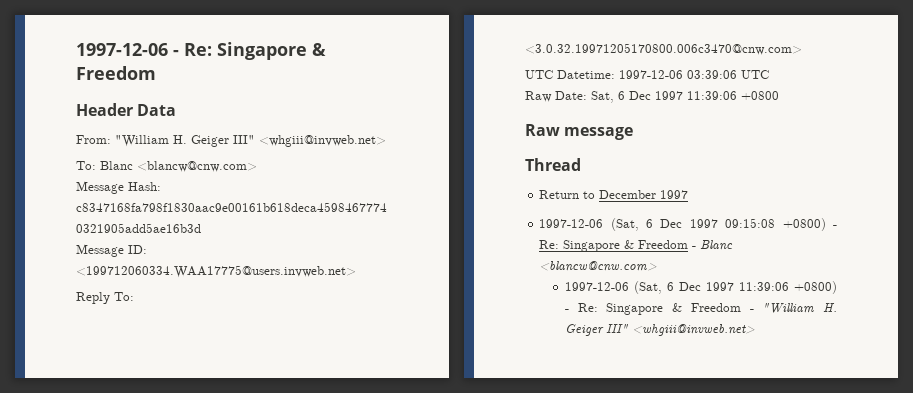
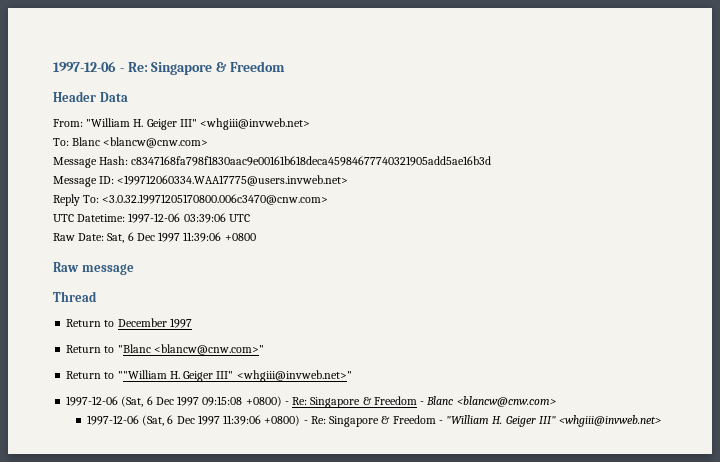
(689, 194) none -> [66,344,264,355] [66,370,352,382] // Return to "Blanc <blancw@cnw.com>" // Return to ""William H. Geiger III" <whgiii@invweb.net>"

